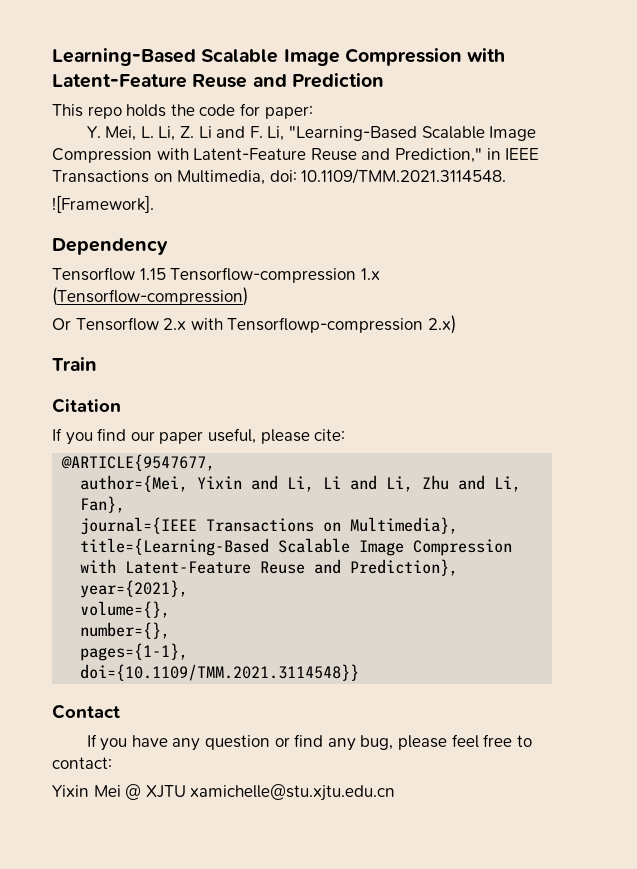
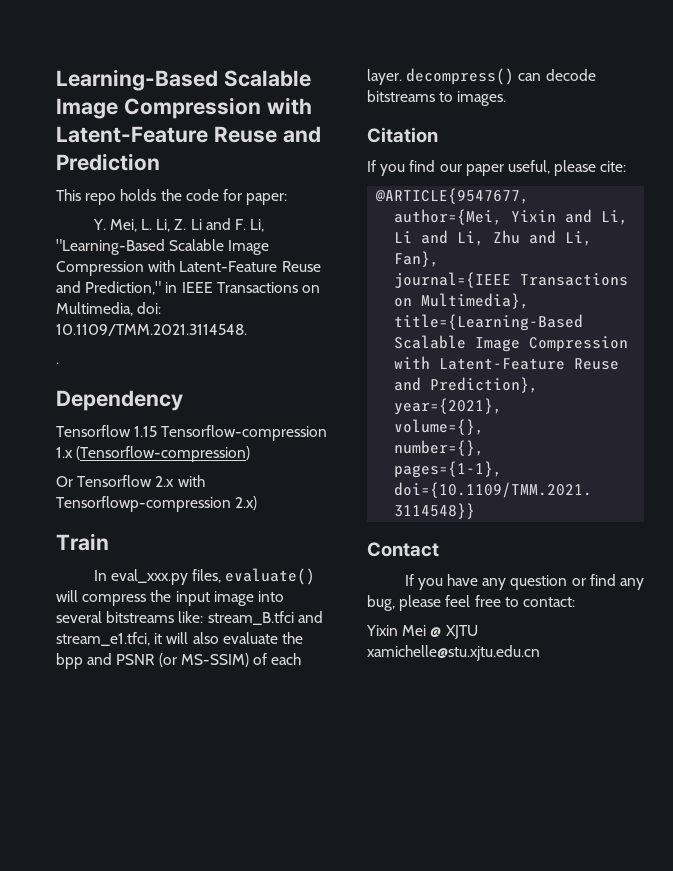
[52,195,154,213] ![Framework]. -> [56,362,59,364] .
(97, 364) none -> [93,568,316,585] [56,590,284,606] [56,611,323,625] [56,632,303,646] [56,653,302,669] [367,68,596,85] [367,90,507,106] // In eval_xxx.py files, evaluate() will compress the input image into several bitstreams like: stream_B.tfci and stream_e1.tfci, it will also evaluate the bpp and PSNR (or MS-SSIM) of each layer. decompress() can decode bitstreams to images.

